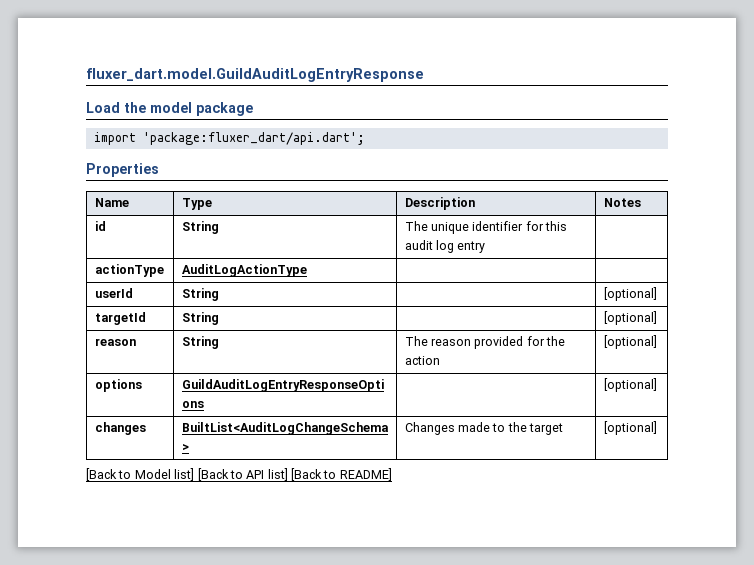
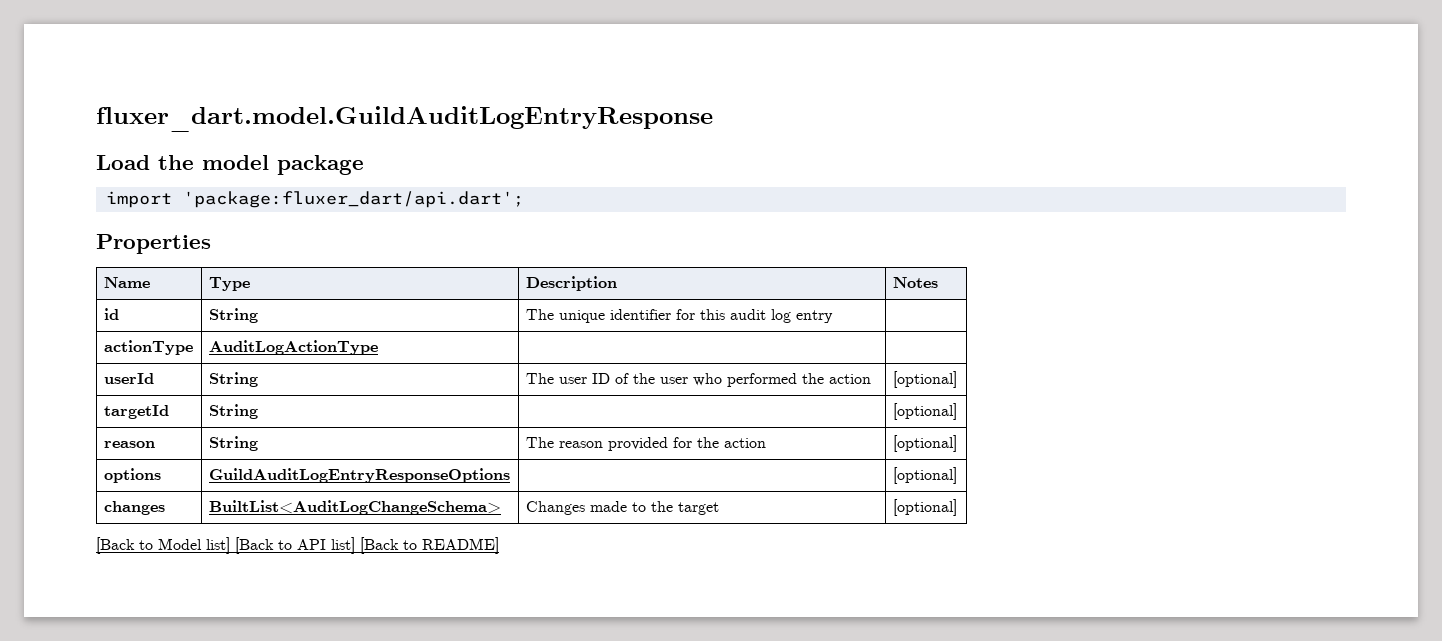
(219, 294) none -> [525,373,871,387] The user ID of the user who performed the action

